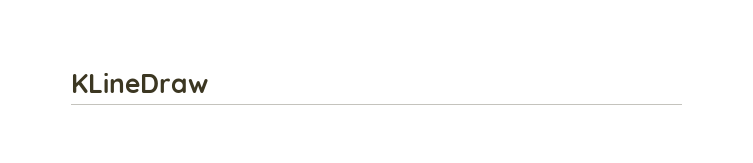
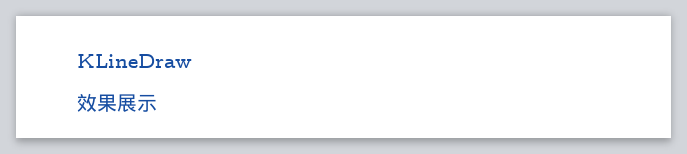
(208, 82) none -> [77,93,157,112] // 效果展示

